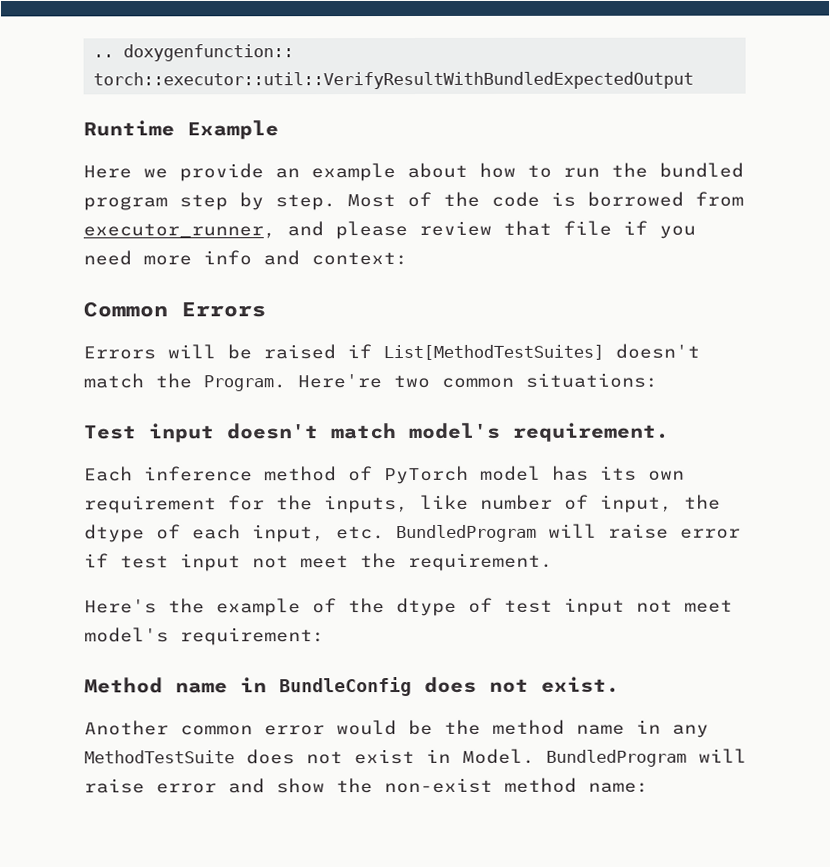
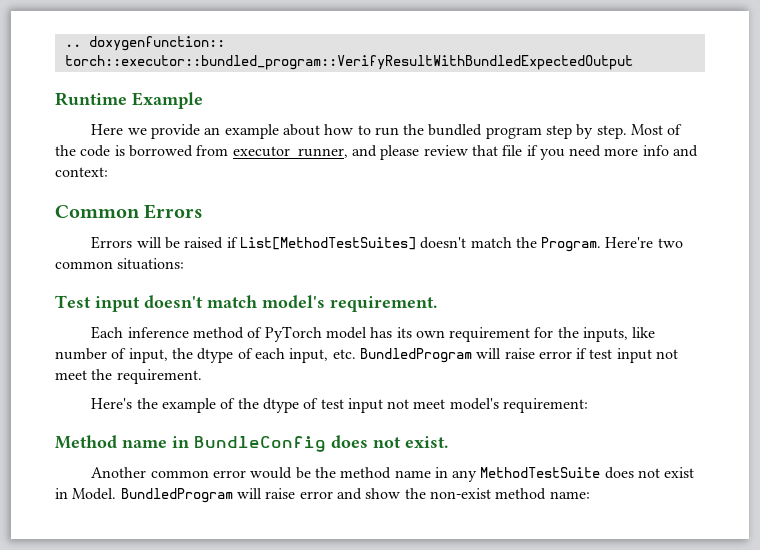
[93,71,695,90] torch::executor::util::VerifyResultWithBundledExpectedOutput -> [64,55,633,70] torch::executor::bundled_program::VerifyResultWithBundledExpectedOutput

